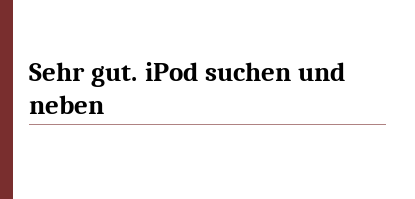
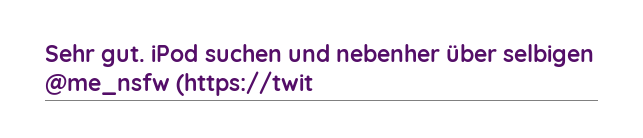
[29,95,104,114] neben -> [336,44,595,67] [45,71,314,96] nebenher über selbigen @me_nsfw (https://twit

